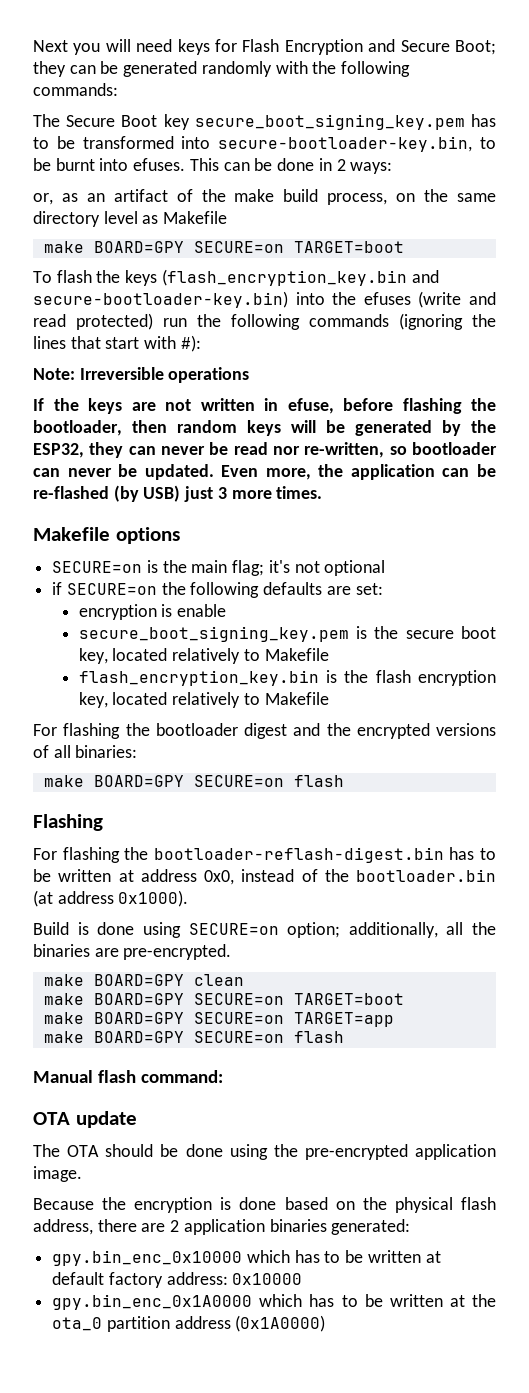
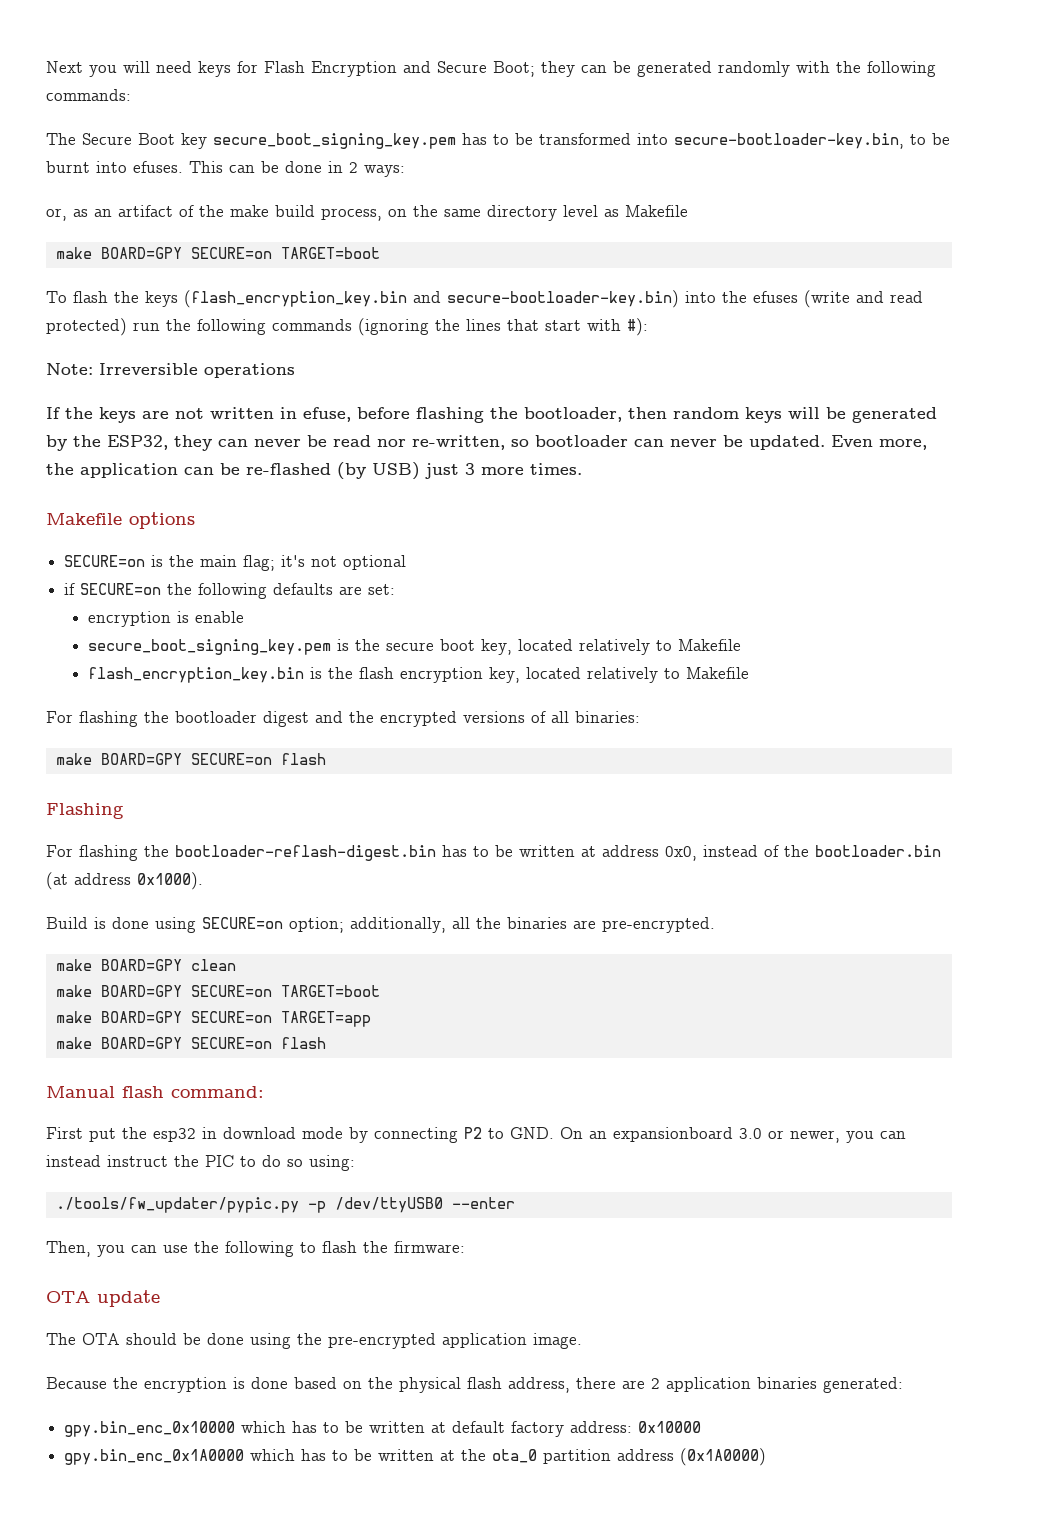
(224, 1076) none -> [46,1127,906,1143] [46,1155,355,1171] [55,1197,515,1213] [46,1241,465,1257] // First put the esp32 in download mode by connecting P2 to GND. On an expansionboard 3.0 or newer, you can instead instruct the PIC to do so using: // ./tools/fw_updater/pypic.py -p /dev/ttyUSB0 --enter // Then, you can use the following to flash the firmware:

